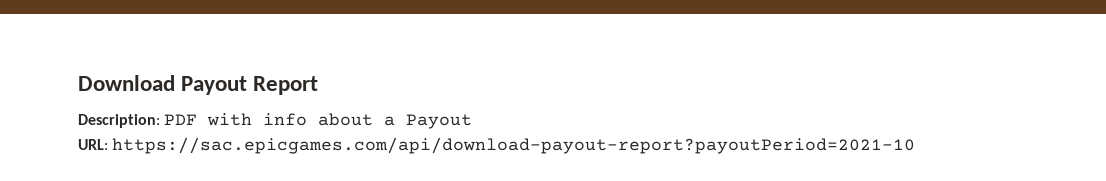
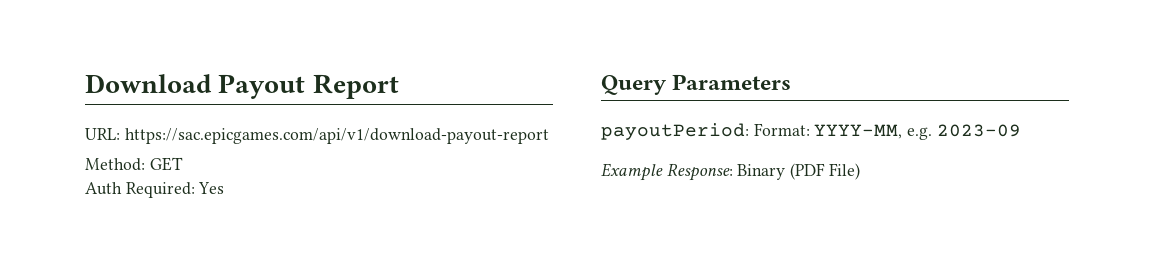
[78,113,473,129] [78,137,916,154] Description: PDF with info about a Payout // URL: https://sac.epicgames.com/api/download-payout-report?payoutPeriod=2021-10 -> [85,128,549,144] [85,157,183,171] [85,182,225,198] [601,74,792,95] [601,123,1021,140] [601,163,860,181] URL: https://sac.epicgames.com/api/v1/download-payout-report // Method: GET // Auth Required: Yes // Query Parameters // payoutPeriod: Format: YYYY-MM, e.g. 2023-09 // Example Response: Binary (PDF File)

